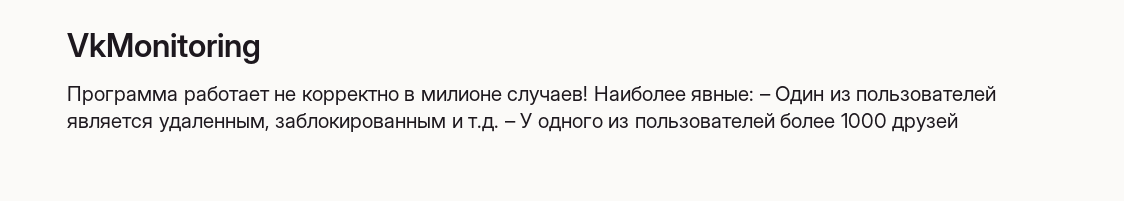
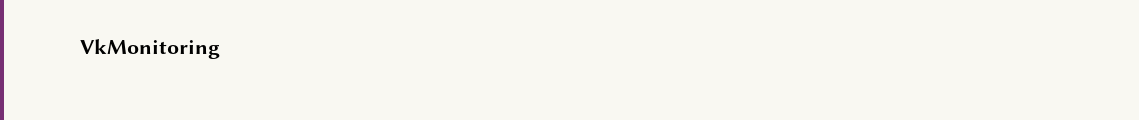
[67,86,997,105] [67,113,959,132] // Программа работает не корректно в милионе случаев! Наиболее явные: – Один из пользователей является удаленным, заблокированным и т.д. – У одного из пользователей более 1000 друзей -> (220, 49) none

